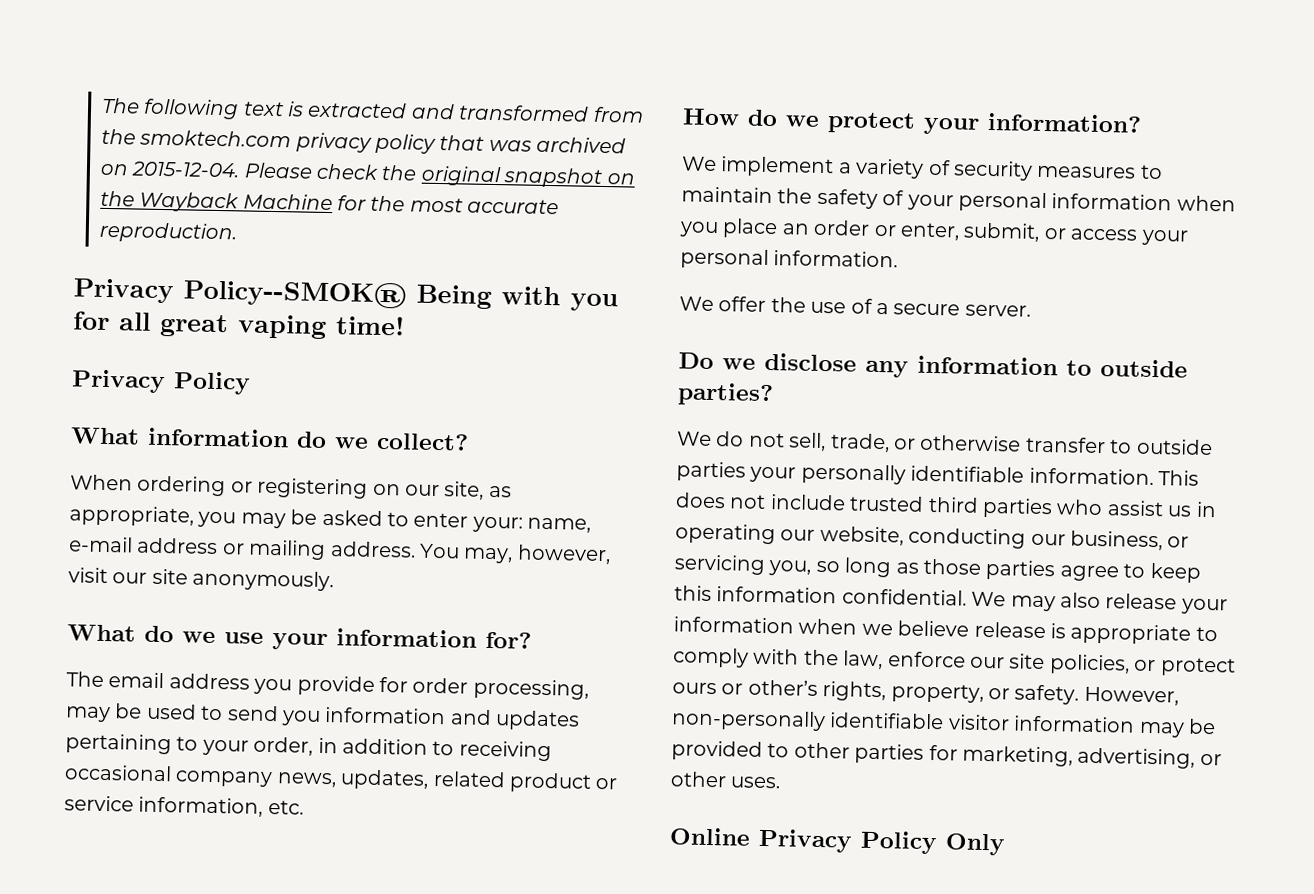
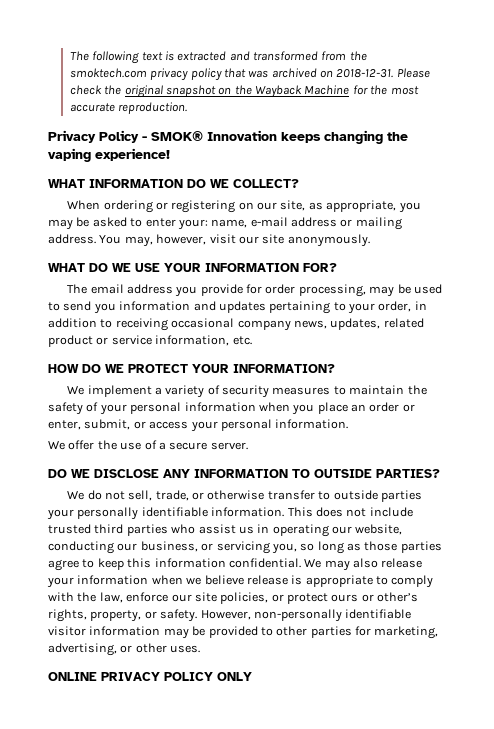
[131,161,241,178] 2015-12-04. -> [336,69,394,78] 2018-12-31.
[183,279,619,312] [73,311,405,339] [71,369,251,395] [70,427,469,451] Policy--SMOK® Being with you for all great vaping time! // Privacy Policy // What information do we collect? -> [99,130,408,144] [48,148,170,162] [48,179,299,188] Policy - SMOK® Innovation keeps changing the vaping experience! // WHAT INFORMATION DO WE COLLECT?
[67,624,532,651] What do we use your information for? -> [48,263,337,272] WHAT DO WE USE YOUR INFORMATION FOR?
[682,108,1142,135] How do we protect your information? -> [48,364,335,373] HOW DO WE PROTECT YOUR INFORMATION?
[678,352,1188,378] [677,382,774,407] Do we disclose any information to outside parties? -> [48,469,440,478] DO WE DISCLOSE ANY INFORMATION TO OUTSIDE PARTIES?
[669,827,1006,856] Online Privacy Policy Only -> [48,672,252,681] ONLINE PRIVACY POLICY ONLY

